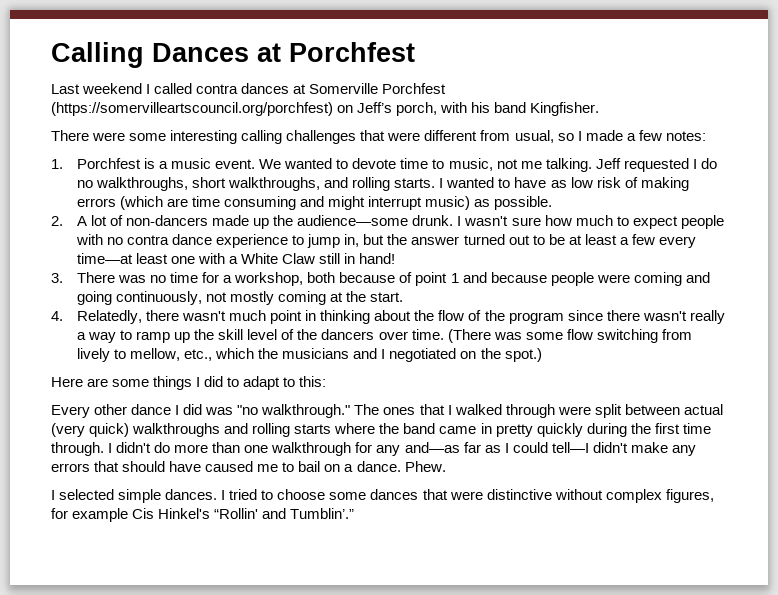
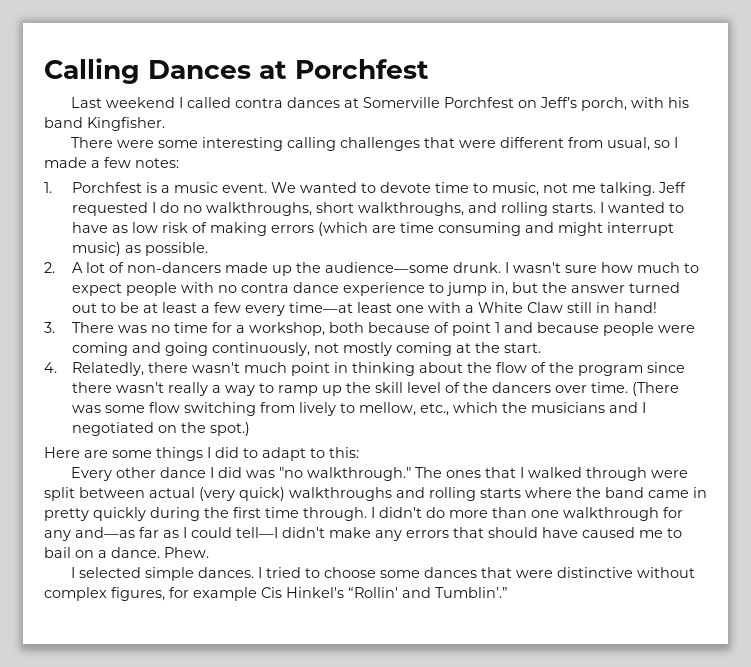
[51,102,333,116] (https://somervilleartscouncil.org/porchfest) -> (515, 102) none

